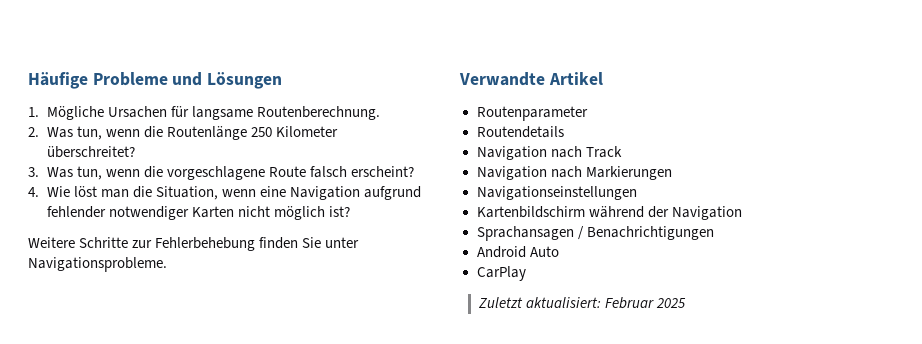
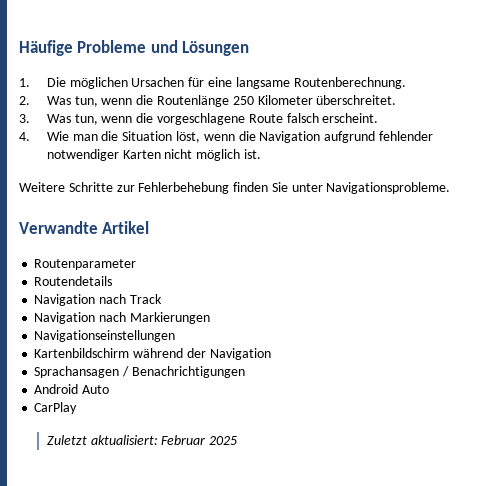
[46,106,104,120] Mögliche -> [46,77,128,89] Die möglichen
(189, 111) none -> [208,77,233,87] eine
[46,146,135,158] überschreitet? -> [316,95,397,105] überschreitet.
[351,166,415,177] erscheint? -> [322,113,379,123] erscheint.
[73,186,97,197] löst -> (69, 136) none
[156,186,287,200] Situation, wenn eine -> [122,131,256,143] Situation löst, wenn die
[329,206,351,217] ist? -> [244,149,262,159] ist.

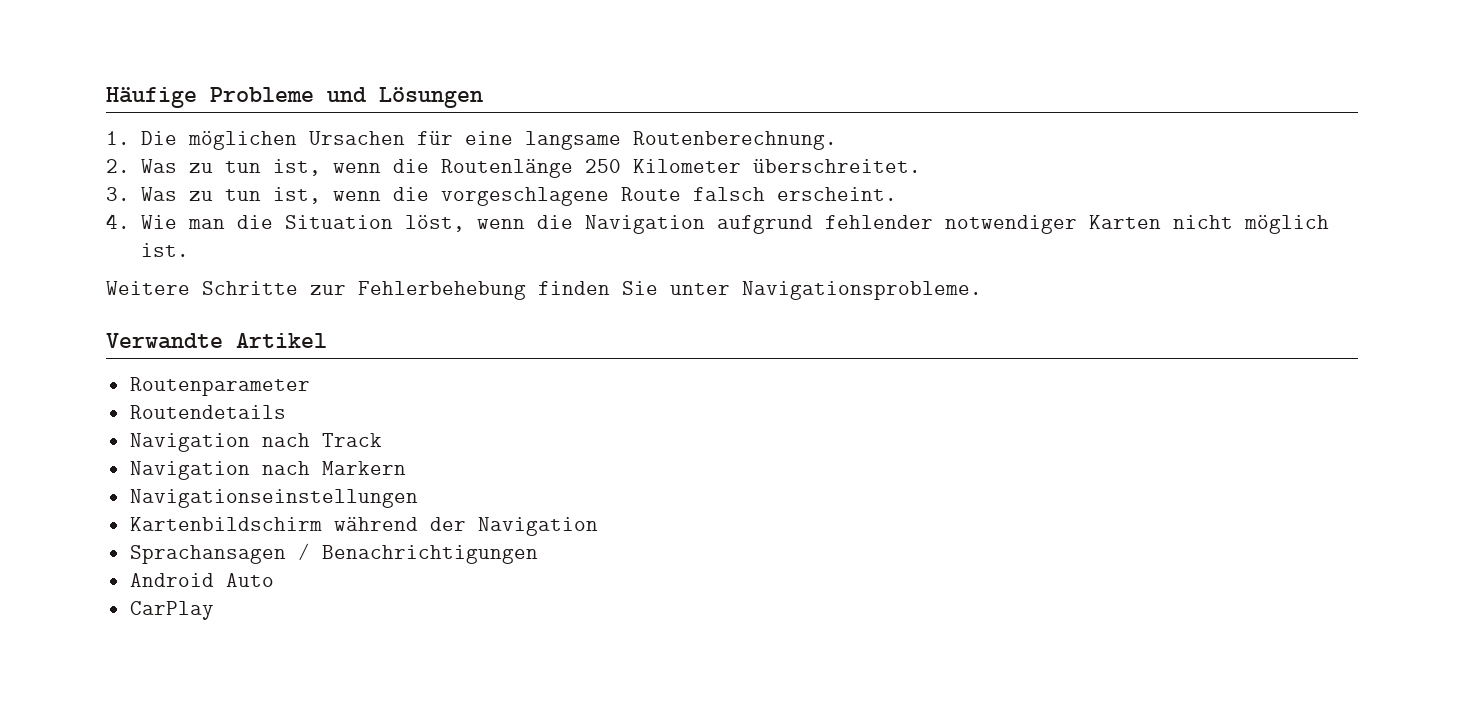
[74,96,98,107] tun, -> [188,159,321,176] zu tun ist,
[74,114,98,125] tun, -> [188,187,321,204] zu tun ist,
[129,312,210,324] Markierungen -> [321,461,406,475] Markern
[46,435,238,445] // Zuletzt aktualisiert: Februar 2025 -> (214, 610) none

